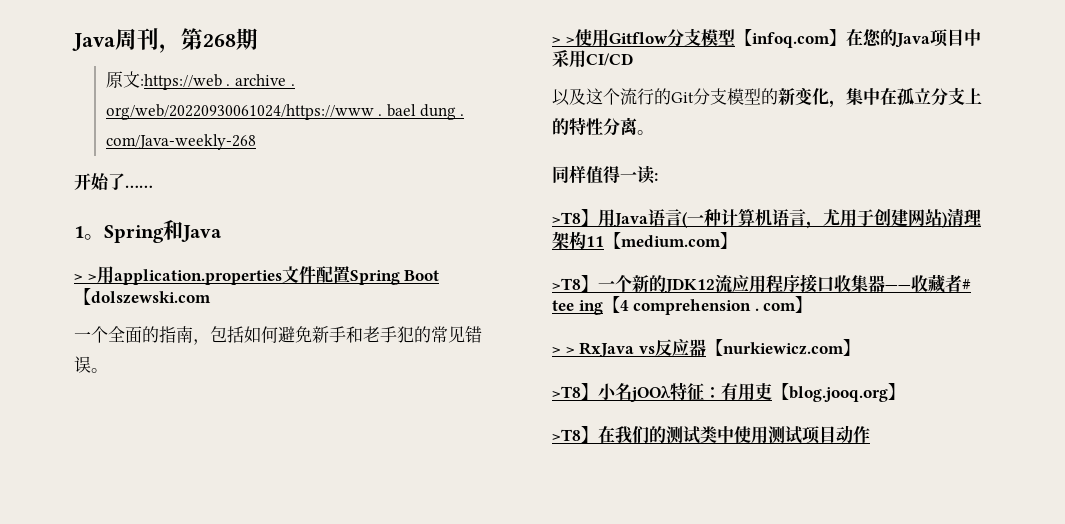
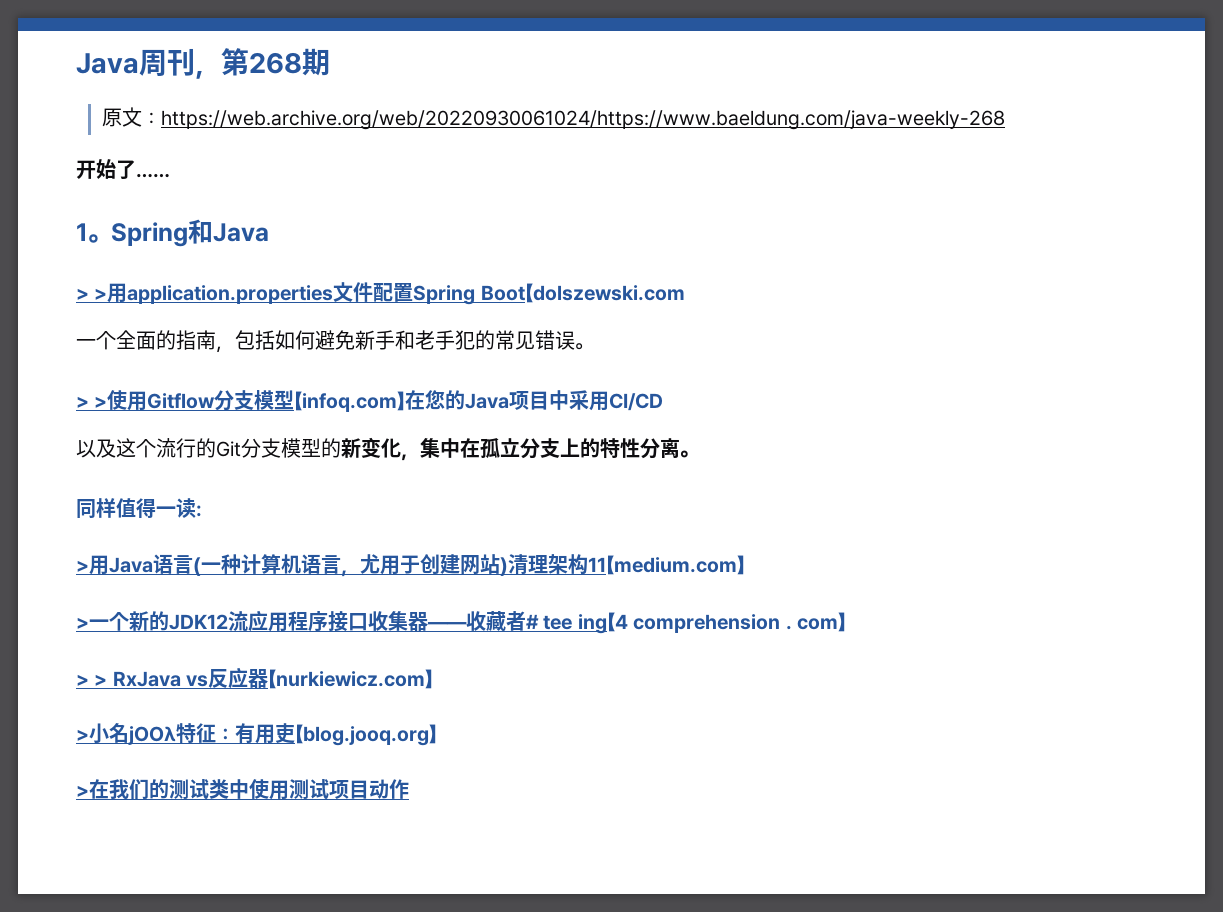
[139,74,295,90] [105,104,465,120] [105,134,256,150] :https://web . archive . org/web/20220930061024/https://www . bael dung . com/Java-weekly-268 -> [142,110,1006,130] ：https://web.archive.org/web/20220930061024/https://www.baeldung.com/java-weekly-268
[552,209,598,226] >T8】 -> [76,560,89,572] >
[552,275,598,292] >T8】 -> [76,617,89,629] >
[552,383,598,400] >T8】 -> [76,729,89,741] >
[552,426,598,443] >T8】 -> [76,785,89,797] >

